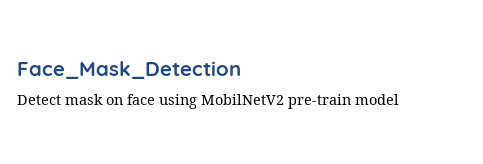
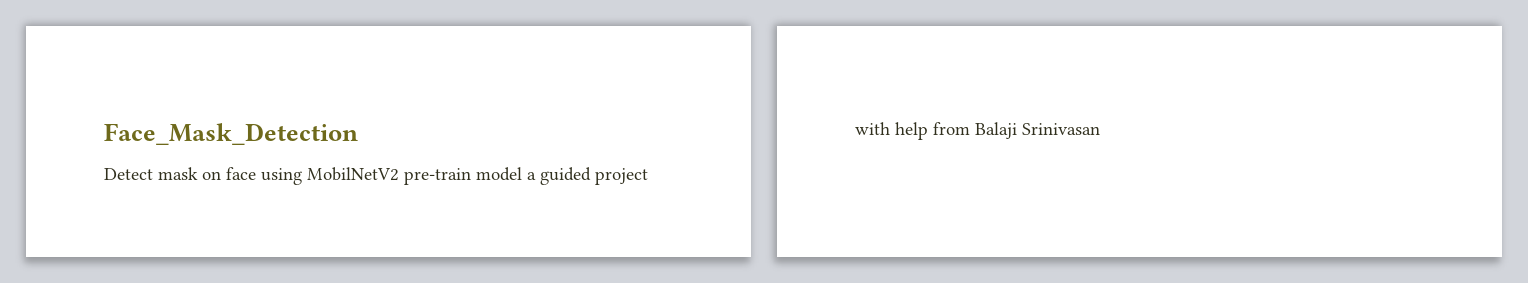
(399, 99) none -> [527,167,648,185] [855,122,1100,140] a guided project with help from Balaji Srinivasan

